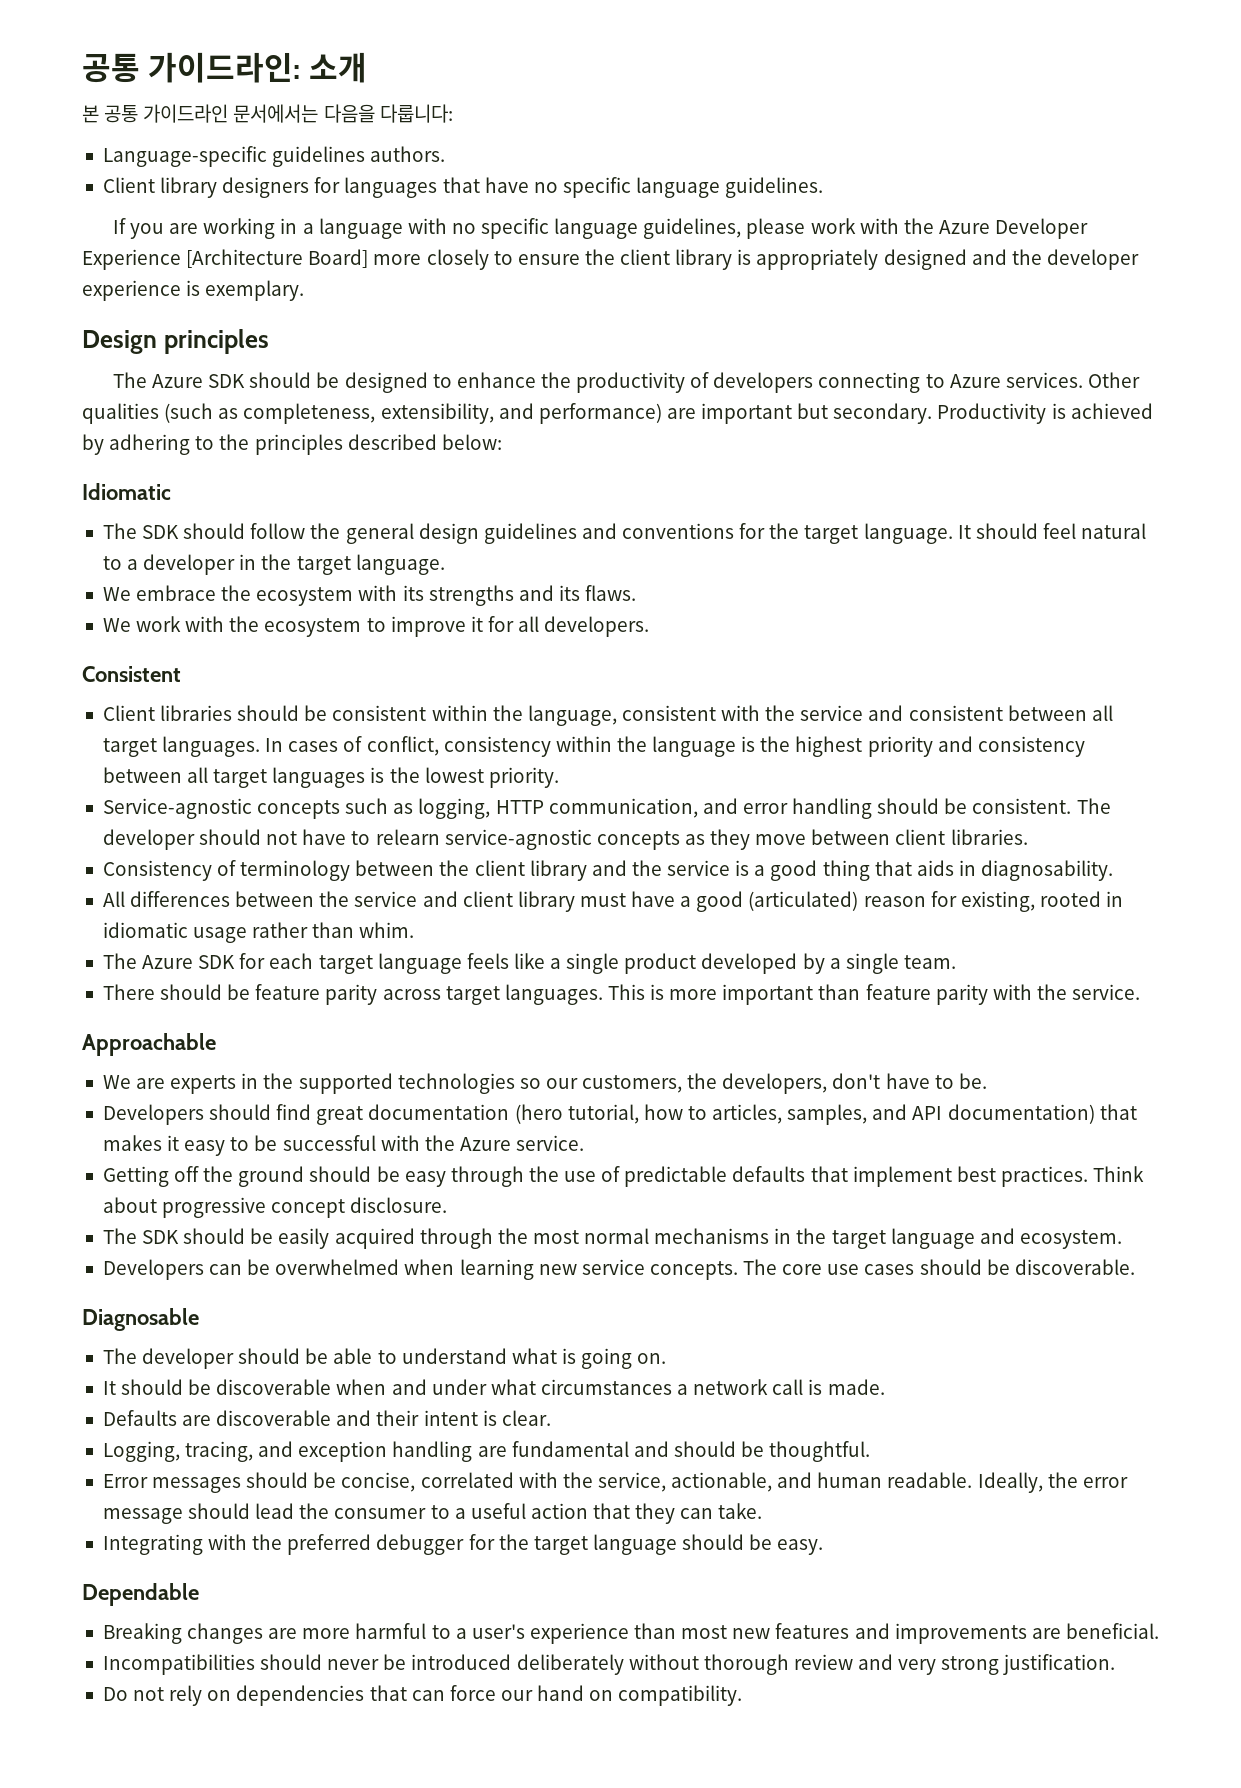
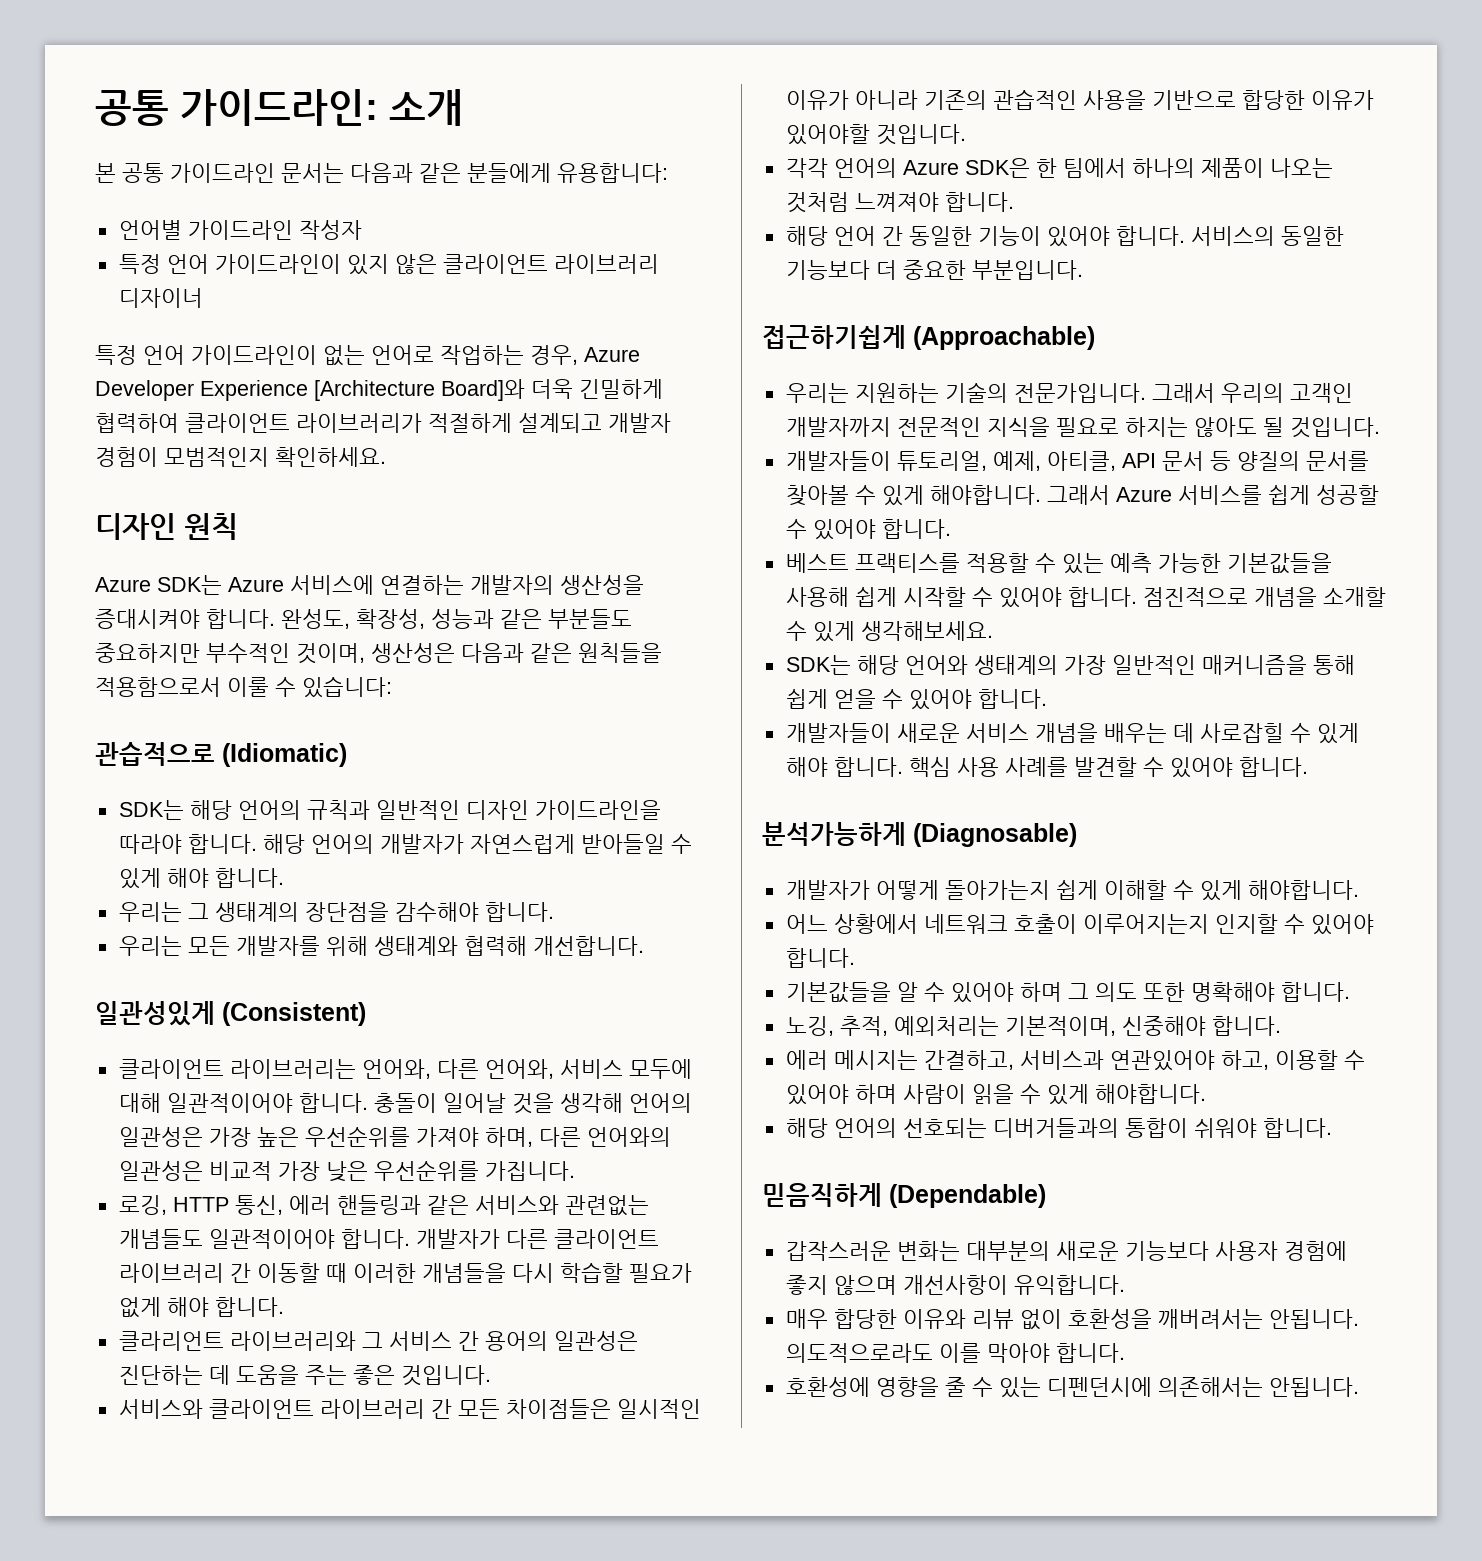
[233,104,453,123] [102,146,446,167] [102,177,824,198] [112,218,1089,239] [82,249,1139,270] [82,280,305,301] [82,329,269,354] [112,372,1140,393] [82,403,1153,424] [82,434,502,455] [82,483,171,500] [102,523,1147,544] [102,554,445,575] [102,585,637,606] [102,616,650,637] [82,666,181,682] [102,705,1113,726] [102,736,1085,757] [102,767,559,788] [102,798,1111,819] [102,829,1028,850] [102,860,1114,881] [102,891,1124,912] [102,922,415,943] [102,953,956,974] [102,984,1141,1005] [82,1033,216,1056] [102,1073,987,1094] [102,1104,1137,1125] [102,1135,585,1156] [102,1166,1145,1187] [102,1197,448,1218] [102,1228,1122,1249] [102,1259,1135,1280] [82,1308,199,1331] [102,1348,667,1369] [102,1379,885,1395] [102,1410,551,1426] [102,1441,871,1462] [102,1472,1128,1493] [102,1503,763,1524] [102,1534,824,1555] [82,1583,199,1606] [102,1623,1159,1644] [102,1654,1116,1675] [102,1685,743,1706] 문서에서는 다음을 다룹니다: // Language-specific guidelines authors. // Client library designers for languages that have no specific language guidelines. // If you are working in a language with no specific language guidelines, please work with the Azure Developer Experience [Architecture Board] more closely to ensure the client library is appropriately designed and the developer experience is exemplary. // Design principles // The Azure SDK should be designed to enhance the productivity of developers connecting to Azure services. Other qualities (such as completeness, extensibility, and performance) are important but secondary. Productivity is achieved by adhering to the principles described below: // Idiomatic // The SDK should follow the general design guidelines and conventions for the target language. It should feel natural to a developer in the target language. // We embrace the ecosystem with its strengths and its flaws. // We work with the ecosystem to improve it for all developers. // Consistent // Client libraries should be consistent within the language, consistent with the service and consistent between all target languages. In cases of conflict, consistency within the language is the highest priority and consistency between all target languages is the lowest priority. // Service-agnostic concepts such as logging, HTTP communication, and error handling should be consistent. The developer should not have to relearn service-agnostic concepts as they move between client libraries. // Consistency of terminology between the client library and the service is a good thing that aids in diagnosability. // All differences between the service and client library must have a good (articulated) reason for existing, rooted in idiomatic usage rather than whim. // The Azure SDK for each target language feels like a single product developed by a single team. // There should be feature parity across target languages. This is more important than feature parity with the service. // Approachable // We are experts in the supported technologies so our customers, the developers, don't have to be. // Developers should find great documentation (hero tutorial, how to articles, samples, and API documentation) that makes it easy to be successful with the Azure service. // Getting off the ground should be easy through the use of predictable defaults that implement best practices. Think about progressive concept disclosure. // The SDK should be easily acquired through the most normal mechanisms in the target language and ecosystem. // Developers can be overwhelmed when learning new service concepts. The core use cases should be discoverable. // Diagnosable // The developer should be able to understand what is going on. // It should be discoverable when and under what circumstances a network call is made. // Defaults are discoverable and their intent is clear. // Logging, tracing, and exception handling are fundamental and should be thoughtful. // Error messages should be concise, correlated with the service, actionable, and human readable. Ideally, the error message should lead the consumer to a useful action that they can take. // Integrating with the preferred debugger for the target language should be easy. // Dependable // Breaking changes are more harmful to a user's experience than most new features and improvements are beneficial. // Incompatibilities should never be introduced deliberately without thorough review and very strong justification. // Do not rely on dependencies that can force our hand on compatibility. -> [281,163,668,183] [118,220,362,240] [118,254,659,275] [118,288,203,308] [95,345,640,366] [95,379,663,401] [95,413,671,433] [95,447,386,467] [95,513,238,540] [95,575,644,595] [95,609,632,629] [95,643,662,664] [95,676,392,698] [95,742,347,767] [118,800,661,820] [118,834,692,854] [118,868,284,889] [118,902,554,922] [118,936,644,956] [95,1001,366,1026] [118,1059,692,1079] [118,1093,692,1114] [118,1126,671,1147] [118,1160,575,1182] [118,1195,649,1216] [118,1229,659,1249] [118,1262,692,1283] [118,1297,284,1318] [118,1331,638,1351] [118,1365,491,1386] [118,1399,701,1419] [785,89,1374,110] [785,124,966,145] [785,158,1333,178] [785,192,1014,213] [785,226,1344,247] [785,260,1083,280] [762,325,1095,350] [785,382,1353,403] [785,417,1380,438] [785,451,1369,471] [785,485,1379,506] [785,519,951,540] [785,553,1332,574] [785,587,1386,608] [785,621,993,642] [785,655,1355,675] [785,689,1047,710] [785,723,1359,744] [785,757,1308,778] [762,822,1077,847] [785,880,1359,901] [785,914,1374,935] [785,948,855,968] [785,982,1350,1003] [785,1016,1281,1036] [785,1050,1365,1071] [785,1084,1206,1105] [785,1118,1332,1138] [762,1183,1046,1208] [785,1241,1347,1261] [785,1275,1125,1295] [785,1309,1359,1330] [785,1343,1125,1363] [785,1377,1359,1398] 문서는 다음과 같은 분들에게 유용합니다: // 언어별 가이드라인 작성자 // 특정 언어 가이드라인이 있지 않은 클라이언트 라이브러리 디자이너 // 특정 언어 가이드라인이 없는 언어로 작업하는 경우, Azure Developer Experience [Architecture Board]와 더욱 긴밀하게 협력하여 클라이언트 라이브러리가 적절하게 설계되고 개발자 경험이 모범적인지 확인하세요. // 디자인 원칙 // Azure SDK는 Azure 서비스에 연결하는 개발자의 생산성을 증대시켜야 합니다. 완성도, 확장성, 성능과 같은 부분들도 중요하지만 부수적인 것이며, 생산성은 다음과 같은 원칙들을 적용함으로서 이룰 수 있습니다: // 관습적으로 (Idiomatic) // SDK는 해당 언어의 규칙과 일반적인 디자인 가이드라인을 따라야 합니다. 해당 언어의 개발자가 자연스럽게 받아들일 수 있게 해야 합니다. // 우리는 그 생태계의 장단점을 감수해야 합니다. // 우리는 모든 개발자를 위해 생태계와 협력해 개선합니다. // 일관성있게 (Consistent) // 클라이언트 라이브러리는 언어와, 다른 언어와, 서비스 모두에 대해 일관적이어야 합니다. 충돌이 일어날 것을 생각해 언어의 일관성은 가장 높은 우선순위를 가져야 하며, 다른 언어와의 일관성은 비교적 가장 낮은 우선순위를 가집니다. // 로깅, HTTP 통신, 에러 핸들링과 같은 서비스와 관련없는 개념들도 일관적이어야 합니다. 개발자가 다른 클라이언트 라이브러리 간 이동할 때 이러한 개념들을 다시 학습할 필요가 없게 해야 합니다. // 클라리언트 라이브러리와 그 서비스 간 용어의 일관성은 진단하는 데 도움을 주는 좋은 것입니다. // 서비스와 클라이언트 라이브러리 간 모든 차이점들은 일시적인 이유가 아니라 기존의 관습적인 사용을 기반으로 합당한 이유가 있어야할 것입니다. // 각각 언어의 Azure SDK은 한 팀에서 하나의 제품이 나오는 것처럼 느껴져야 합니다. // 해당 언어 간 동일한 기능이 있어야 합니다. 서비스의 동일한 기능보다 더 중요한 부분입니다. // 접근하기쉽게 (Approachable) // 우리는 지원하는 기술의 전문가입니다. 그래서 우리의 고객인 개발자까지 전문적인 지식을 필요로 하지는 않아도 될 것입니다. // 개발자들이 튜토리얼, 예제, 아티클, API 문서 등 양질의 문서를 찾아볼 수 있게 해야합니다. 그래서 Azure 서비스를 쉽게 성공할 수 있어야 합니다. // 베스트 프랙티스를 적용할 수 있는 예측 가능한 기본값들을 사용해 쉽게 시작할 수 있어야 합니다. 점진적으로 개념을 소개할 수 있게 생각해보세요. // SDK는 해당 언어와 생태계의 가장 일반적인 매커니즘을 통해 쉽게 얻을 수 있어야 합니다. // 개발자들이 새로운 서비스 개념을 배우는 데 사로잡힐 수 있게 해야 합니다. 핵심 사용 사례를 발견할 수 있어야 합니다. // 분석가능하게 (Diagnosable) // 개발자가 어떻게 돌아가는지 쉽게 이해할 수 있게 해야합니다. // 어느 상황에서 네트워크 호출이 이루어지는지 인지할 수 있어야 합니다. // 기본값들을 알 수 있어야 하며 그 의도 또한 명확해야 합니다. // 노깅, 추적, 예외처리는 기본적이며, 신중해야 합니다. // 에러 메시지는 간결하고, 서비스과 연관있어야 하고, 이용할 수 있어야 하며 사람이 읽을 수 있게 해야합니다. // 해당 언어의 선호되는 디버거들과의 통합이 쉬워야 합니다. // 믿음직하게 (Dependable) // 갑작스러운 변화는 대부분의 새로운 기능보다 사용자 경험에 좋지 않으며 개선사항이 유익합니다. // 매우 합당한 이유와 리뷰 없이 호환성을 깨버려서는 안됩니다. 의도적으로라도 이를 막아야 합니다. // 호환성에 영향을 줄 수 있는 디펜던시에 의존해서는 안됩니다.

